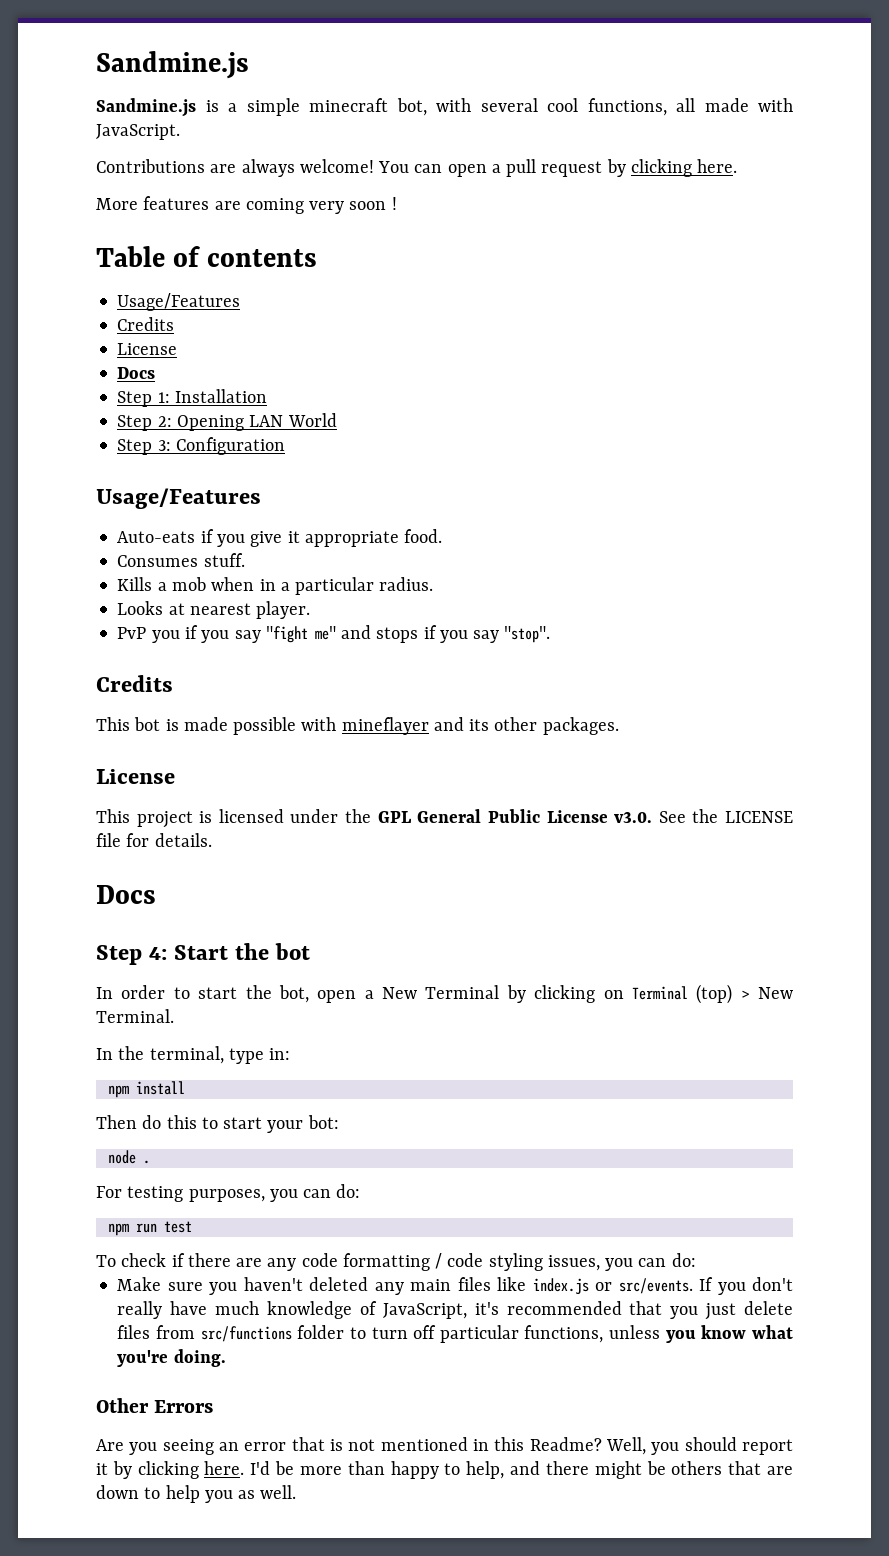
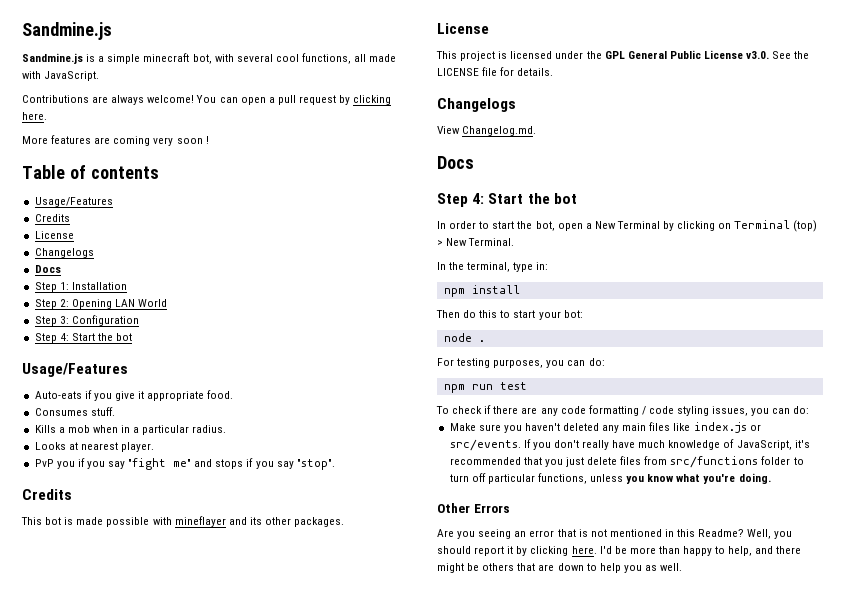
(178, 349) none -> [34,248,94,258] // Changelogs
(285, 446) none -> [34,333,133,343] // Step 4: Start the bot
(212, 840) none -> [437,98,516,112] [437,126,537,136] // Changelogs // View Changelog.md.

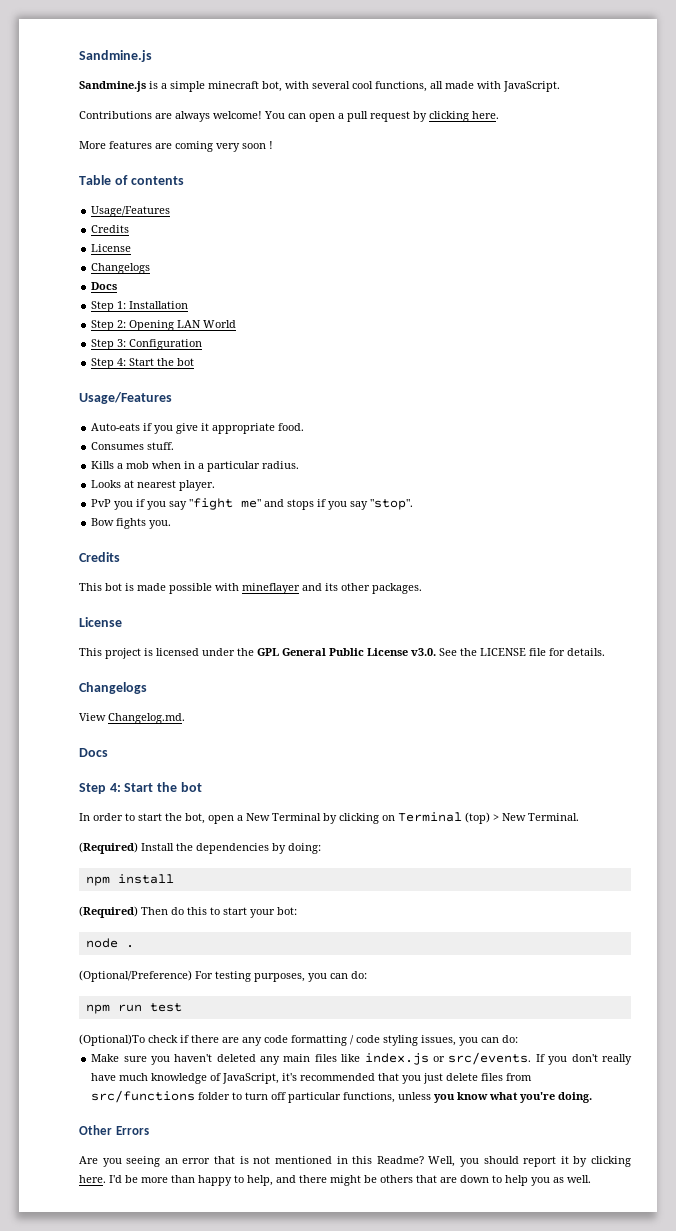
(335, 464) none -> [91,518,172,529] // Bow fights you.
[437,262,549,272] In the terminal, type in: -> [79,842,321,854] (Required) Install the dependencies by doing:
(520, 289) none -> [79,906,138,918] (Required)
(485, 341) none -> [79,970,192,982] (Optional/Preference)
[436,406,449,414] To -> [79,1034,145,1046] (Optional)To

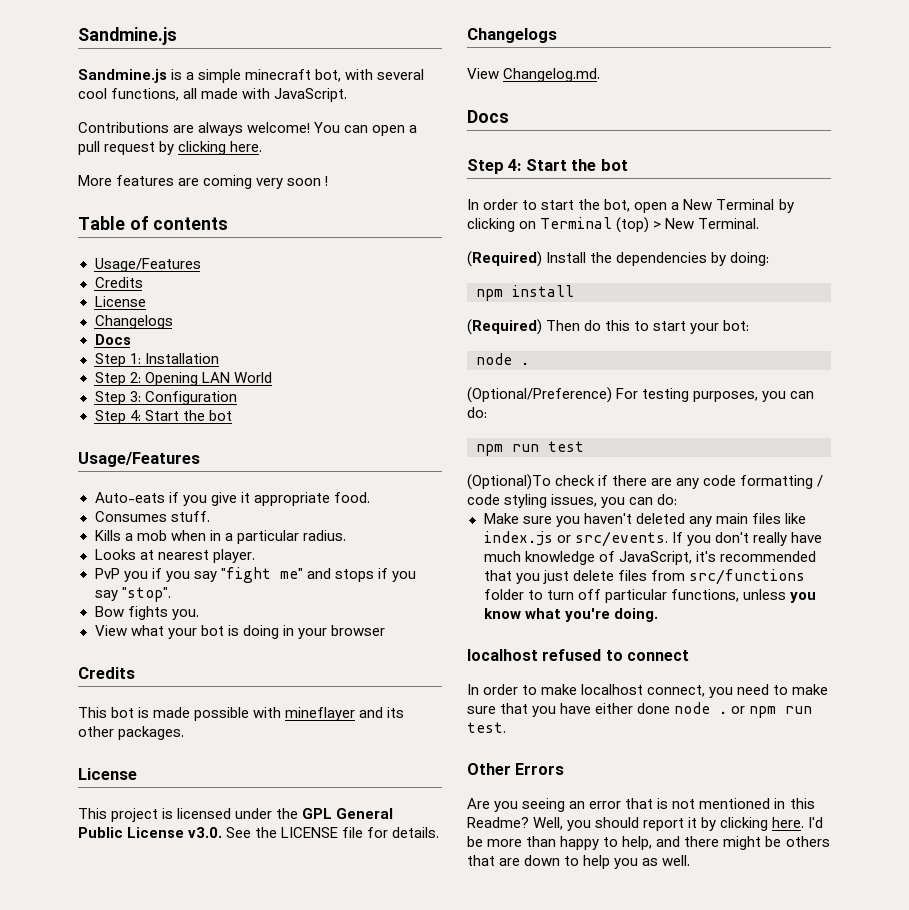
(172, 524) none -> [94,625,385,639] // View what your bot is doing in your browser
(593, 1097) none -> [467,649,689,661] [467,684,829,698] [467,702,813,718] [467,722,506,733] // localhost refused to connect // In order to make localhost connect, you need to make sure that you have either done node . or npm run test.

